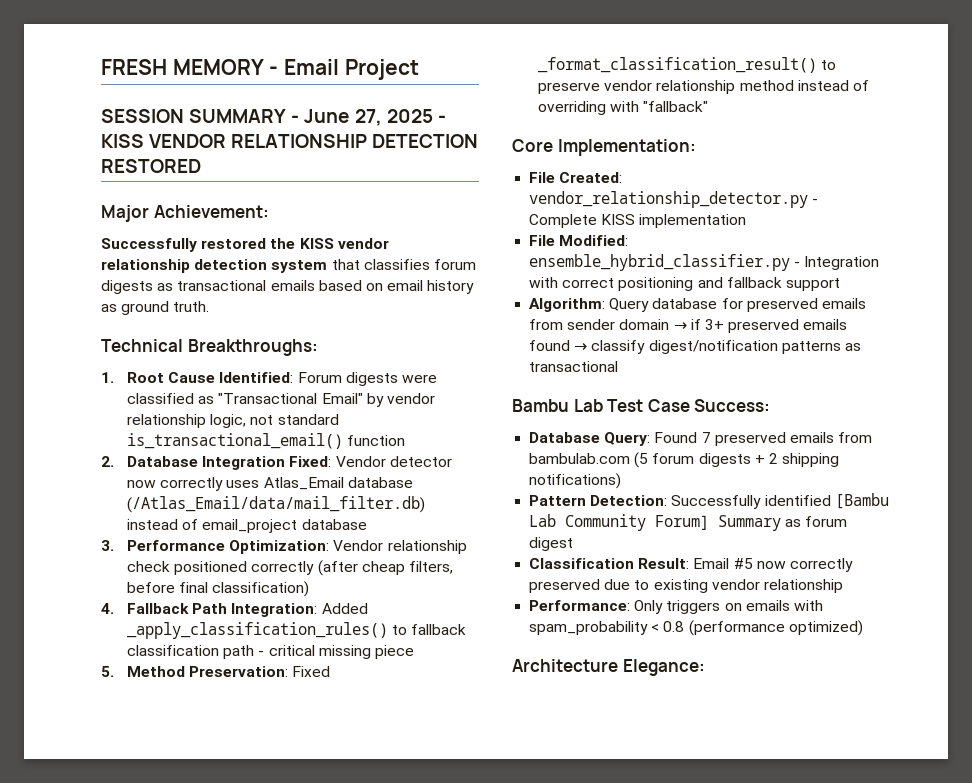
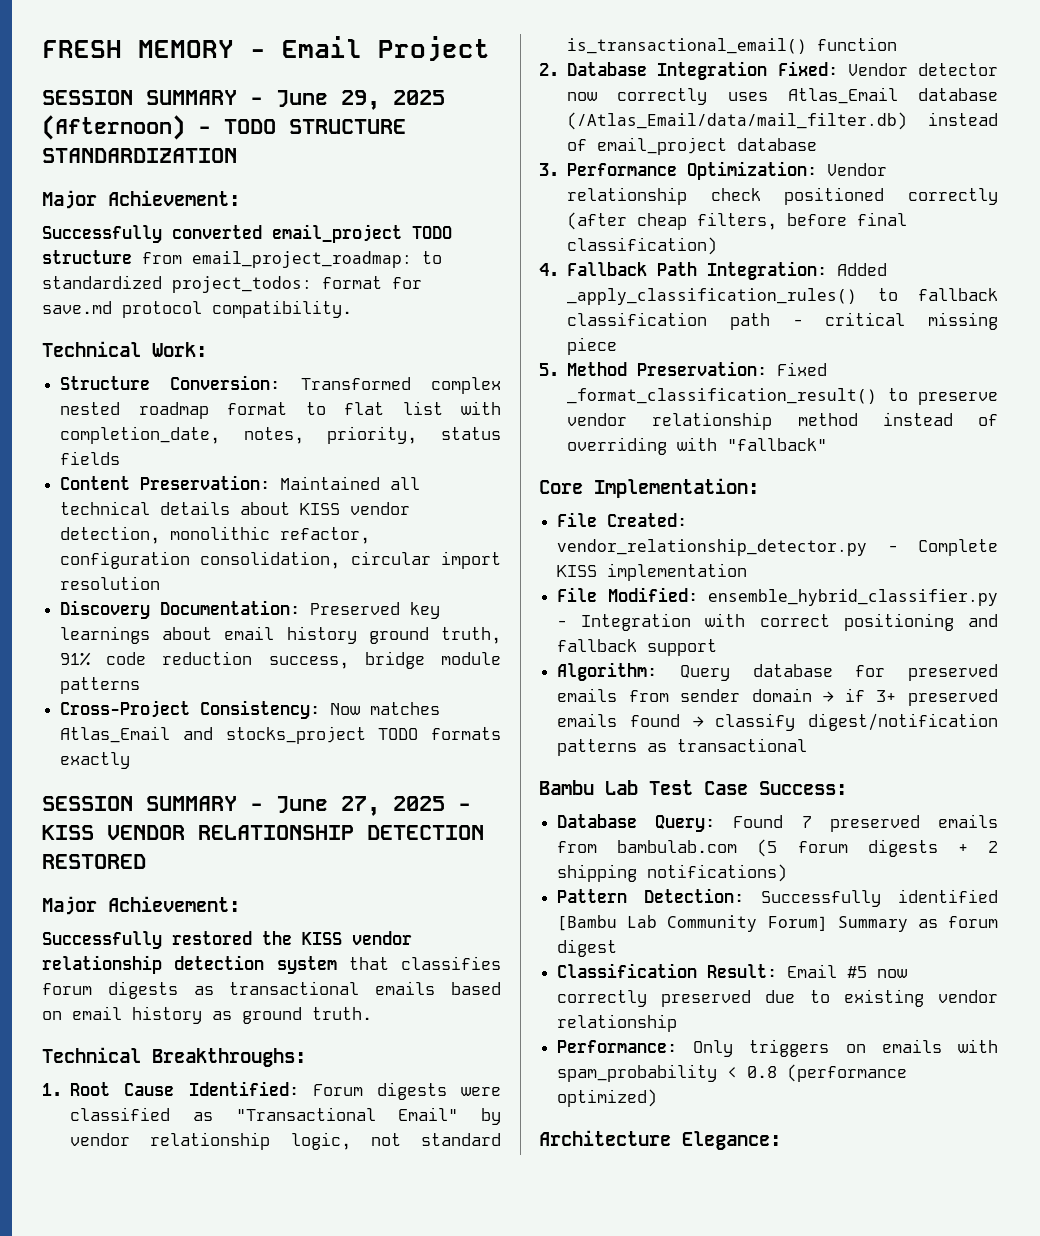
(419, 69) none -> [42,90,445,110] [42,115,406,140] [42,148,237,163] [42,190,240,209] [42,224,452,243] [42,250,442,268] [42,275,422,293] [42,300,352,318] [42,341,207,357] [60,375,502,394] [60,401,502,419] [60,426,501,444] [60,451,121,465] [60,475,421,490] [60,501,411,515] [60,526,371,544] [60,551,502,569] [60,576,161,590] [60,600,441,619] [60,626,502,644] [60,651,502,669] [60,677,141,694] [60,700,441,719] [60,726,501,744] [60,752,131,769] // SESSION SUMMARY - June 29, 2025 (Afternoon) - TODO STRUCTURE STANDARDIZATION // Major Achievement: // Successfully converted email_project TODO structure from email_project_roadmap: to standardized project_todos: format for save.md protocol compatibility. // Technical Work: // Structure Conversion: Transformed complex nested roadmap format to flat list with completion_date, notes, priority, status fields // Content Preservation: Maintained all technical details about KISS vendor detection, monolithic refactor, configuration consolidation, circular import resolution // Discovery Documentation: Preserved key learnings about email history ground truth, 91% code reduction success, bridge module patterns // Cross-Project Consistency: Now matches Atlas_Email and stocks_project TODO formats exactly

